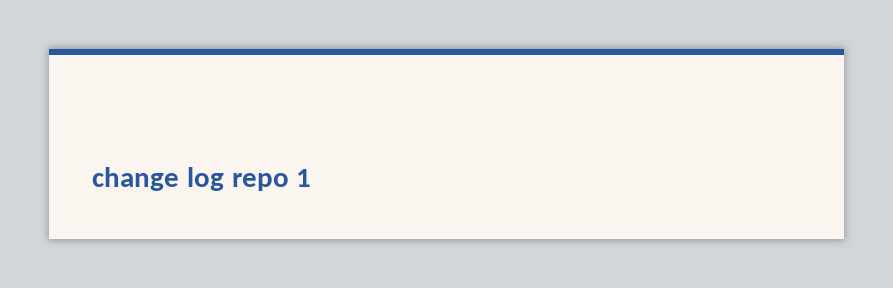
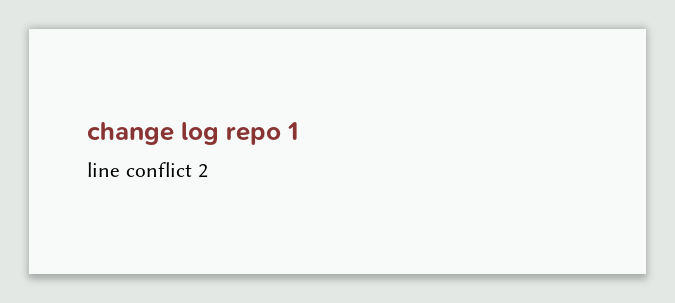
(312, 178) none -> [87,162,208,178] // line conflict 2

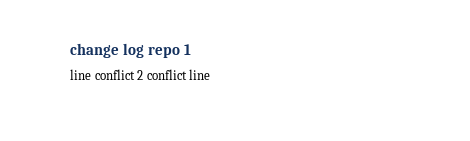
(208, 171) none -> [146,69,211,80] conflict line

